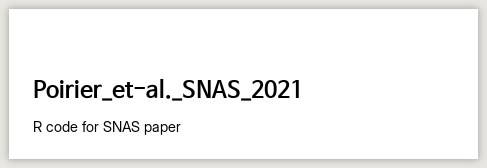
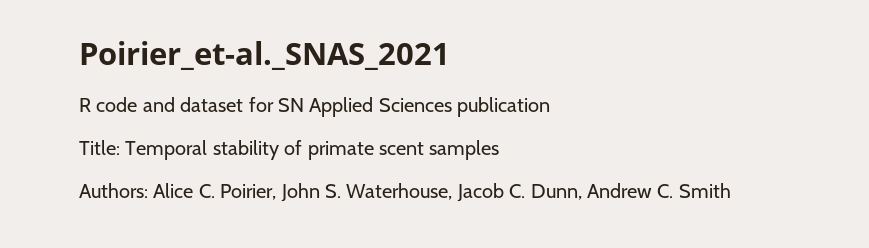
[82,121,181,135] for SNAS paper -> [142,97,551,117] [79,140,500,160] [79,183,731,202] and dataset for SN Applied Sciences publication // Title: Temporal stability of primate scent samples // Authors: Alice C. Poirier, John S. Waterhouse, Jacob C. Dunn, Andrew C. Smith

